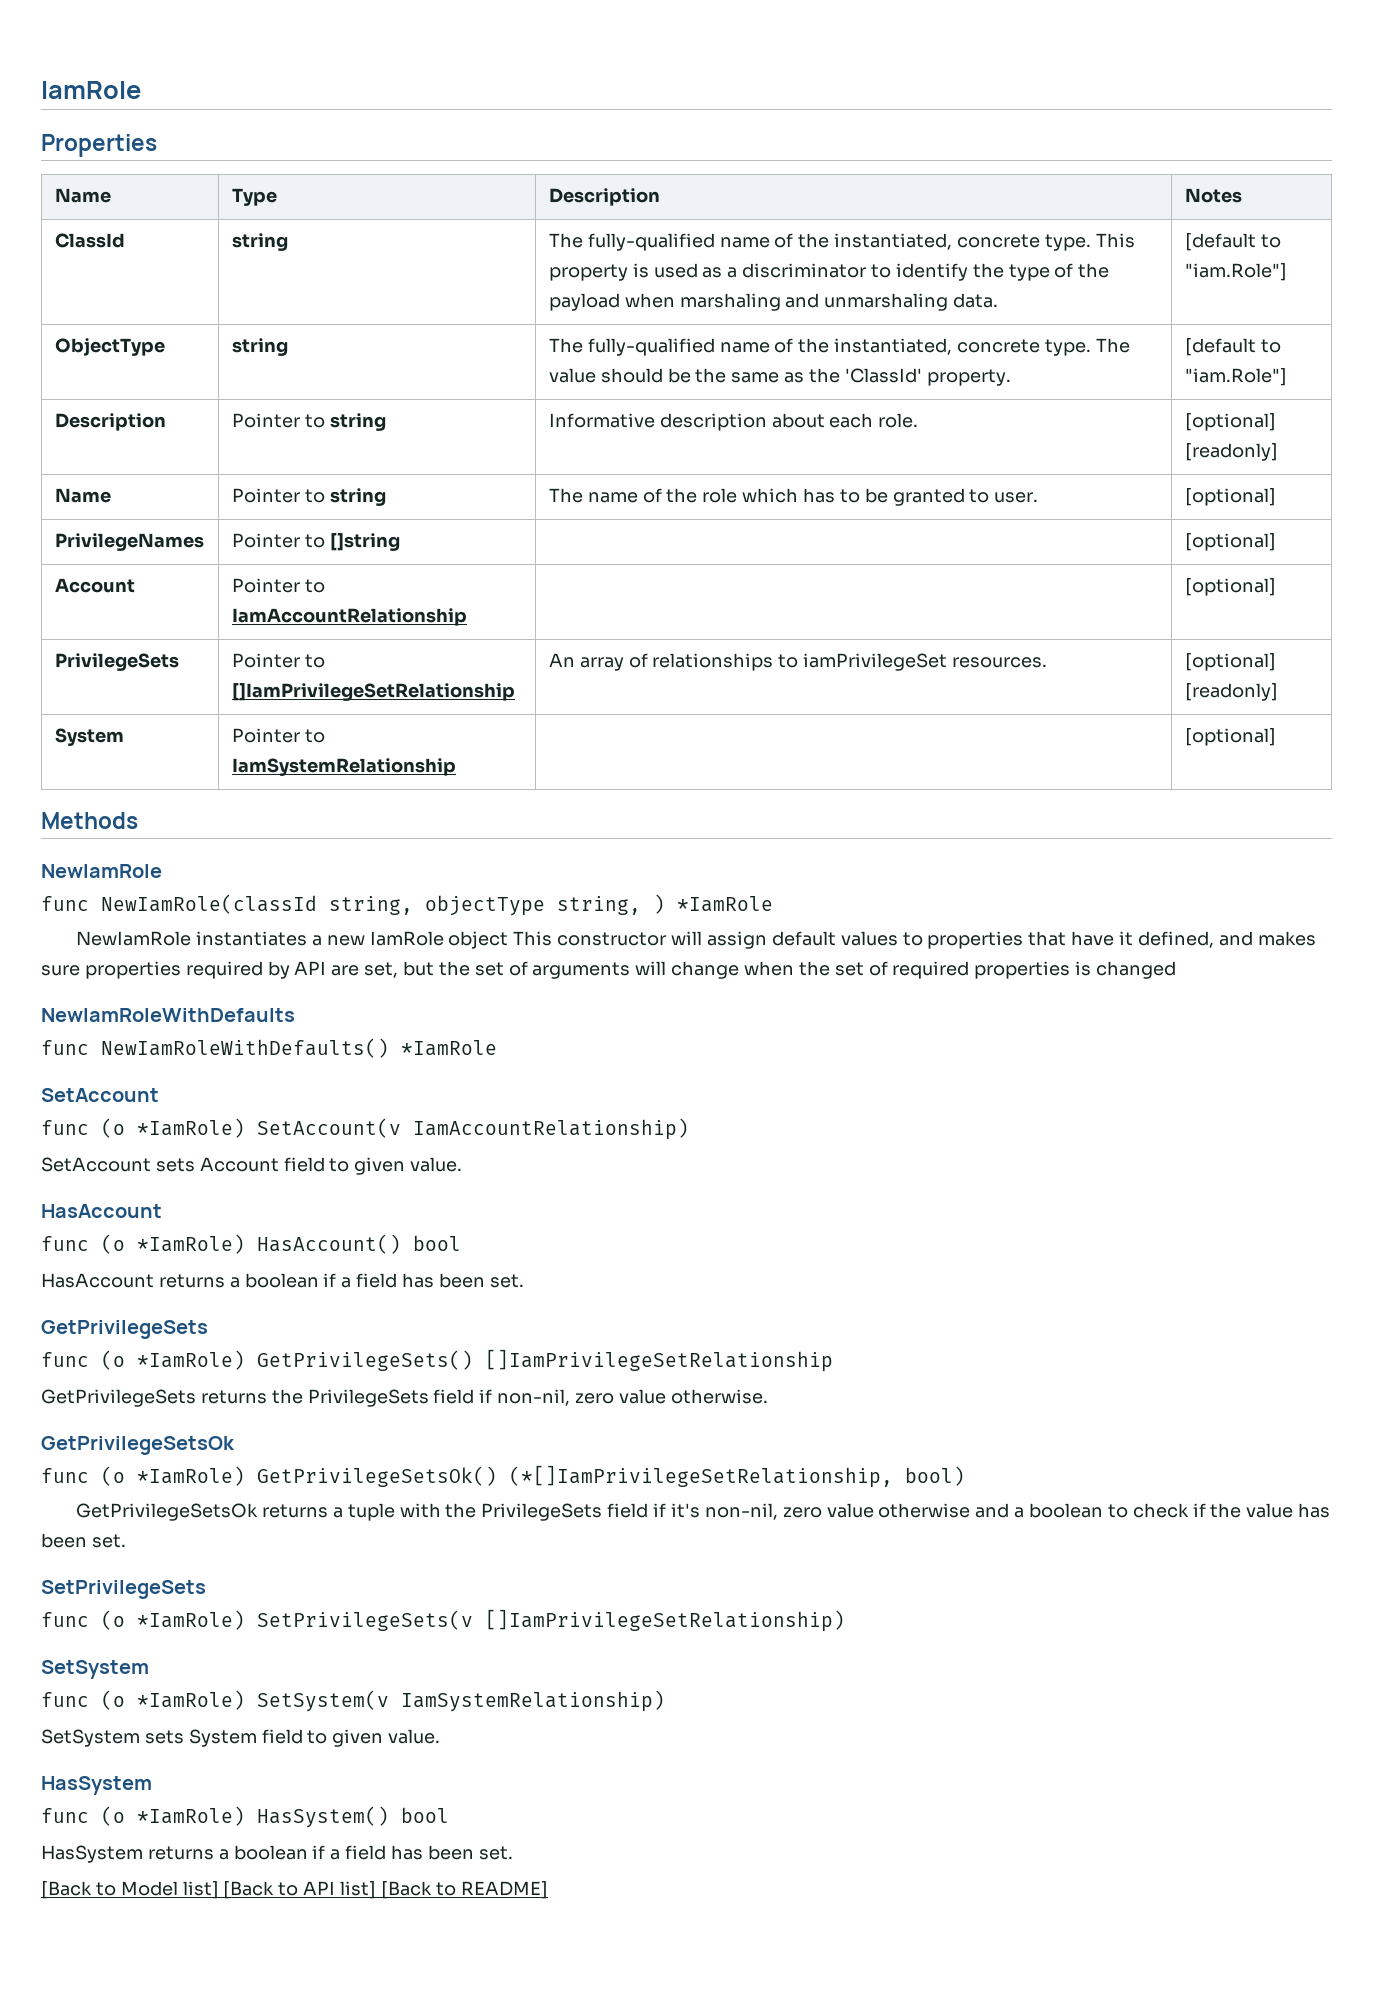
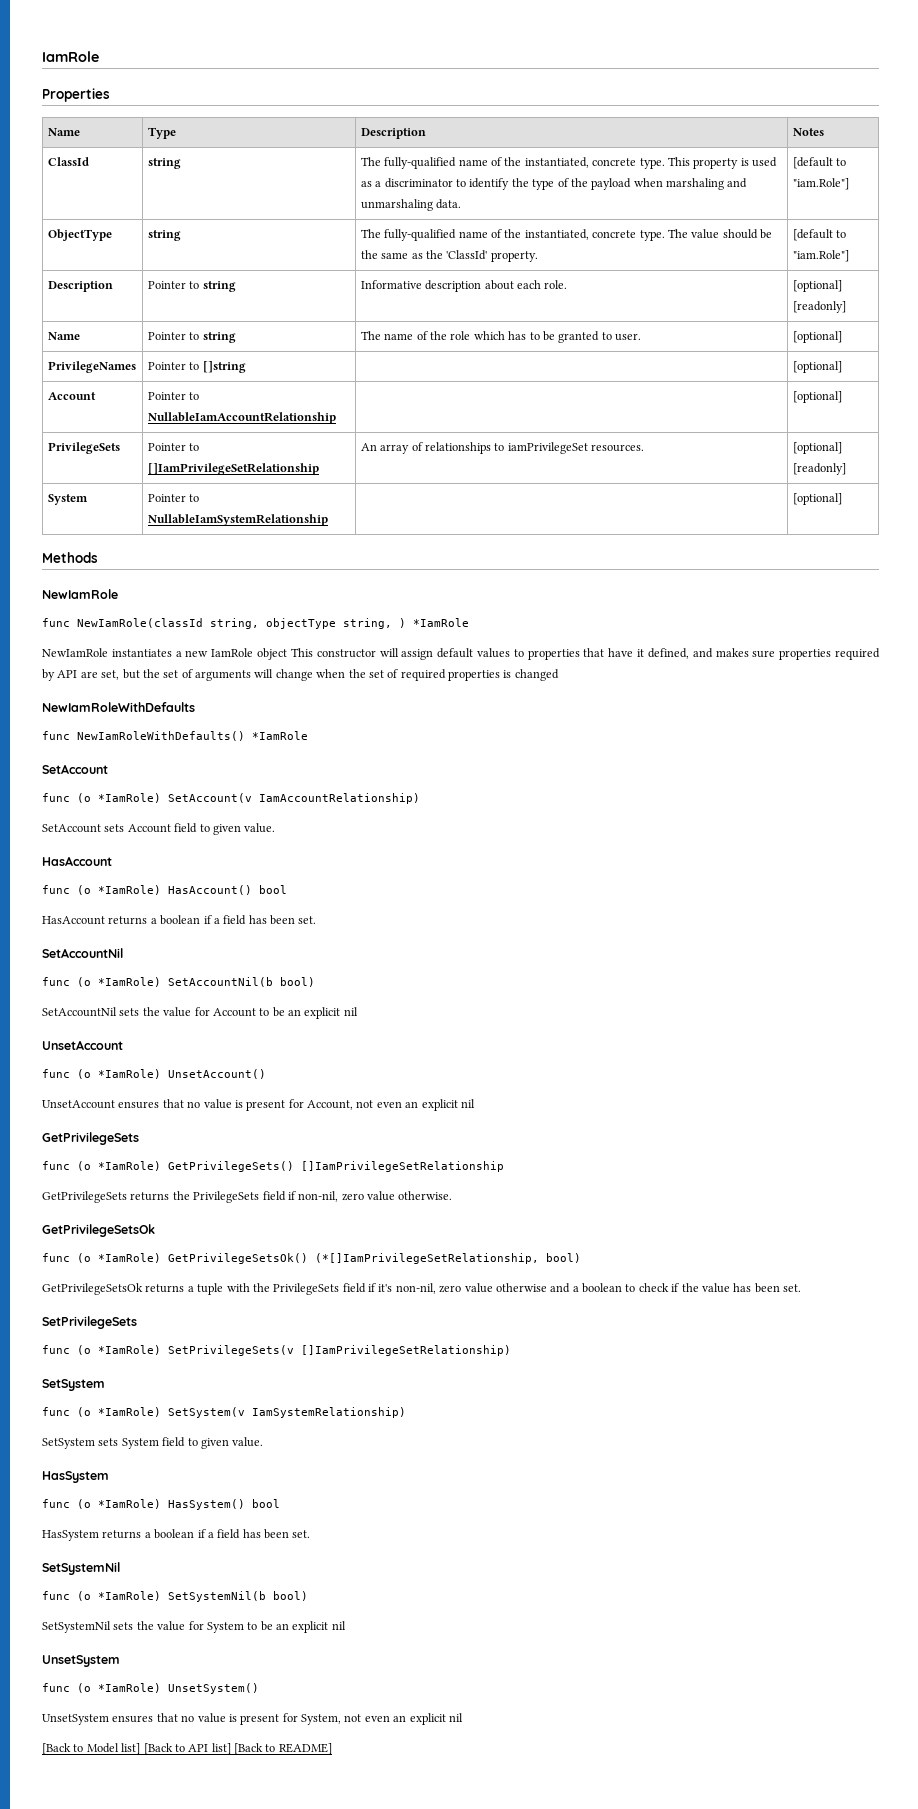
[231,608,467,626] IamAccountRelationship -> [147,412,336,424] NullableIamAccountRelationship
[231,758,456,776] IamSystemRelationship -> [147,514,328,526] NullableIamSystemRelationship
(524, 1281) none -> [42,948,123,958] [42,977,315,987] [42,1007,358,1019] [42,1040,123,1050] [42,1069,266,1079] [42,1099,475,1111] // SetAccountNil // func (o *IamRole) SetAccountNil(b bool) // SetAccountNil sets the value for Account to be an explicit nil // UnsetAccount // func (o *IamRole) UnsetAccount() // UnsetAccount ensures that no value is present for Account, not even an explicit nil
(513, 1853) none -> [42,1562,120,1575] [42,1591,308,1602] [42,1621,346,1633] [42,1655,120,1667] [42,1683,259,1694] [42,1713,463,1725] // SetSystemNil // func (o *IamRole) SetSystemNil(b bool) // SetSystemNil sets the value for System to be an explicit nil // UnsetSystem // func (o *IamRole) UnsetSystem() // UnsetSystem ensures that no value is present for System, not even an explicit nil

